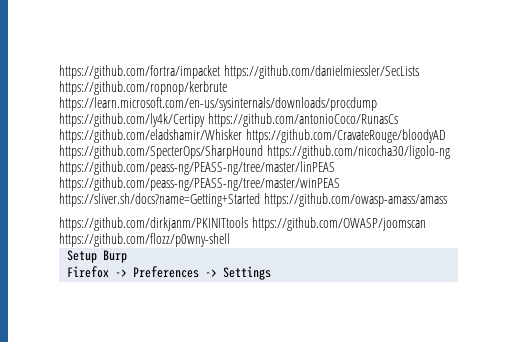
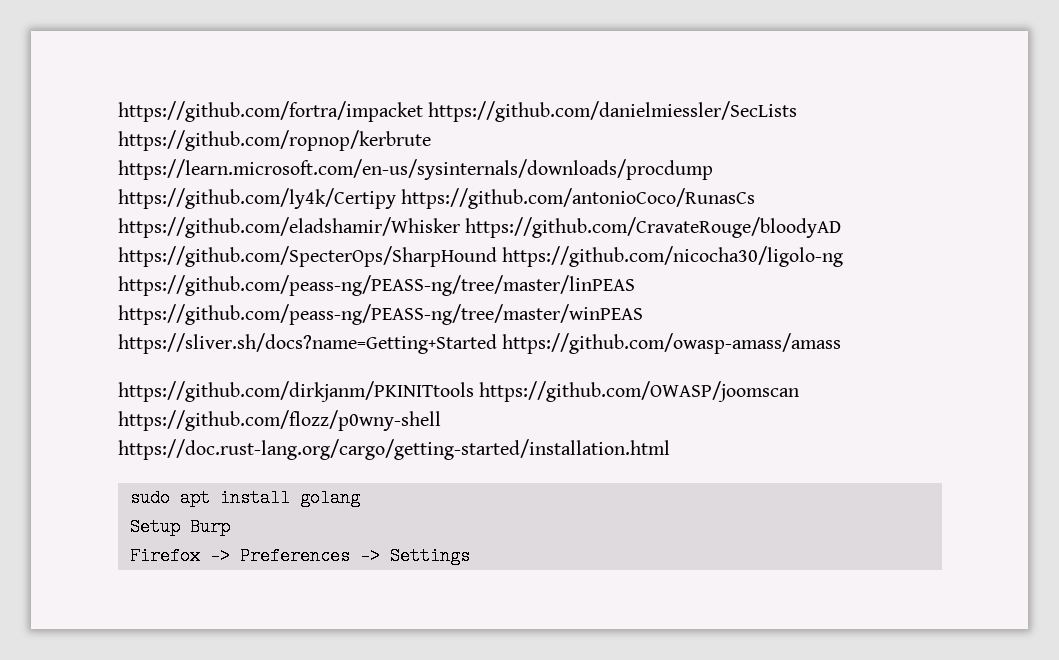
(230, 240) none -> [118,439,670,460] [129,489,360,507] https://doc.rust-lang.org/cargo/getting-started/installation.html // sudo apt install golang

